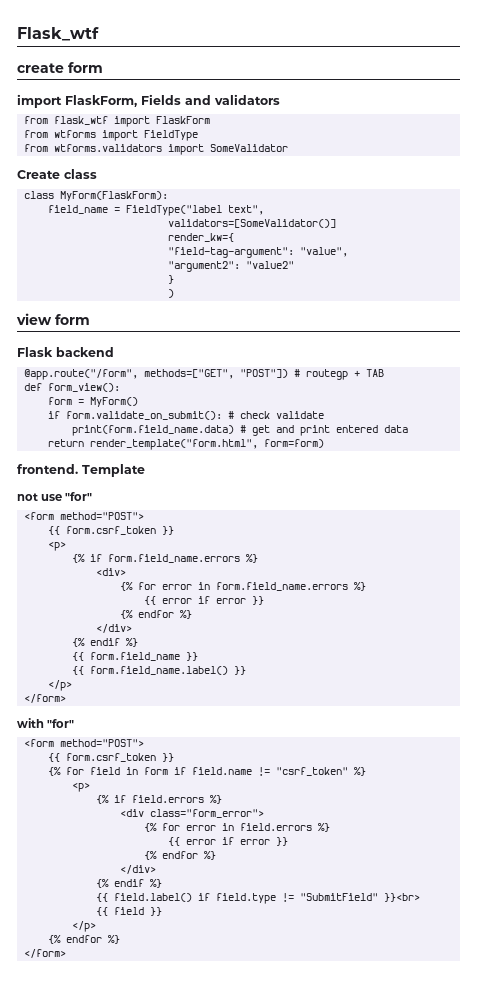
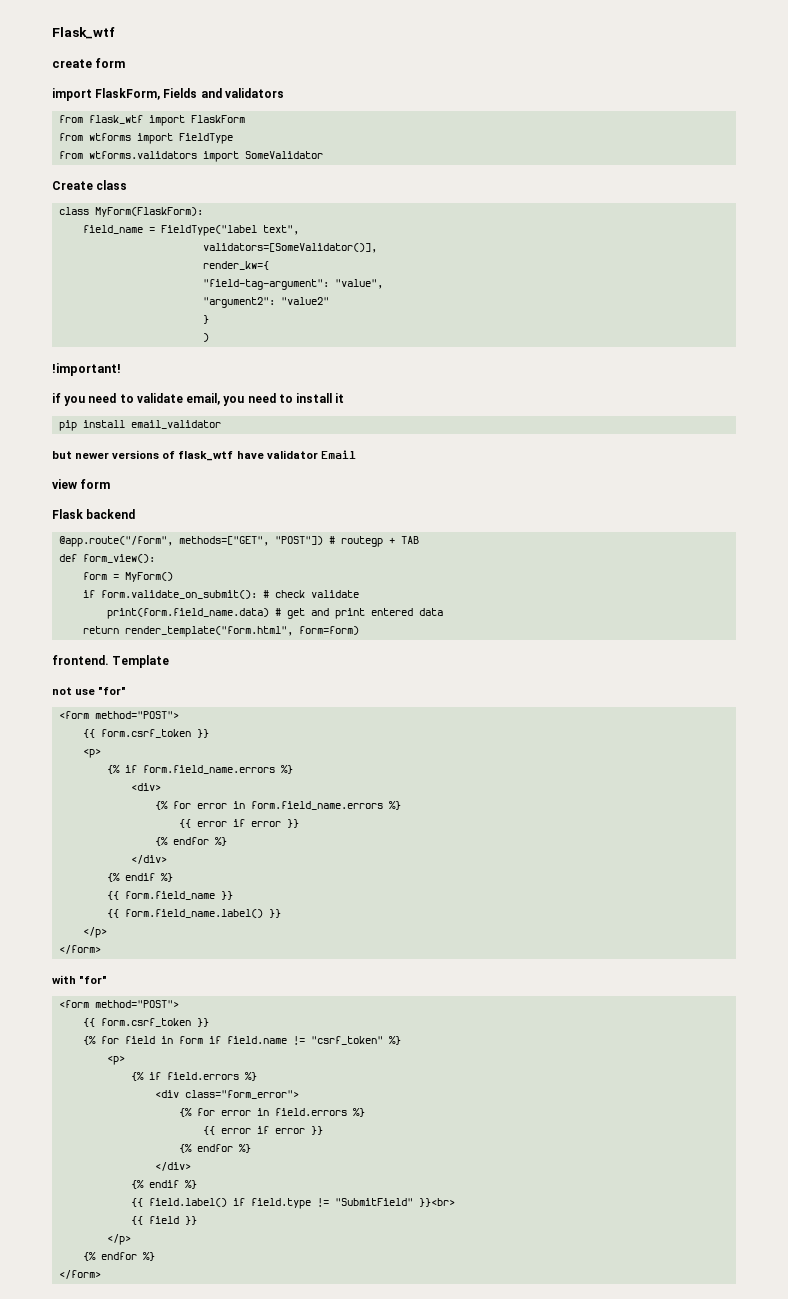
[167,219,336,228] validators=[SomeValidator()] -> [202,243,377,253] validators=[SomeValidator()],
(174, 293) none -> [52,363,121,376] [52,393,345,406] [58,420,221,431] [52,450,356,461] // !important! // if you need to validate email, you need to install it // pip install email_validator // but newer versions of flask_wtf have validator Email

